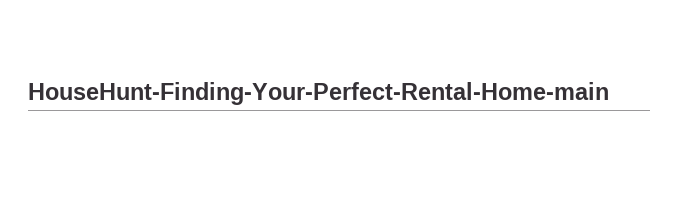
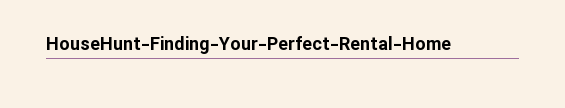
[28,82,609,105] HouseHunt-Finding-Your-Perfect-Rental-Home-main -> [46,36,451,54] HouseHunt-Finding-Your-Perfect-Rental-Home

